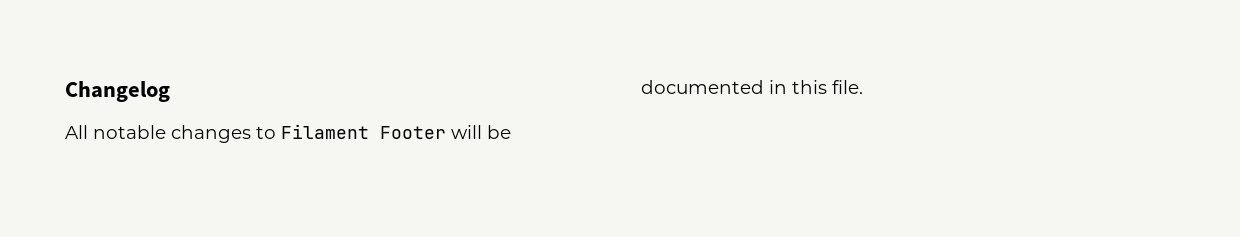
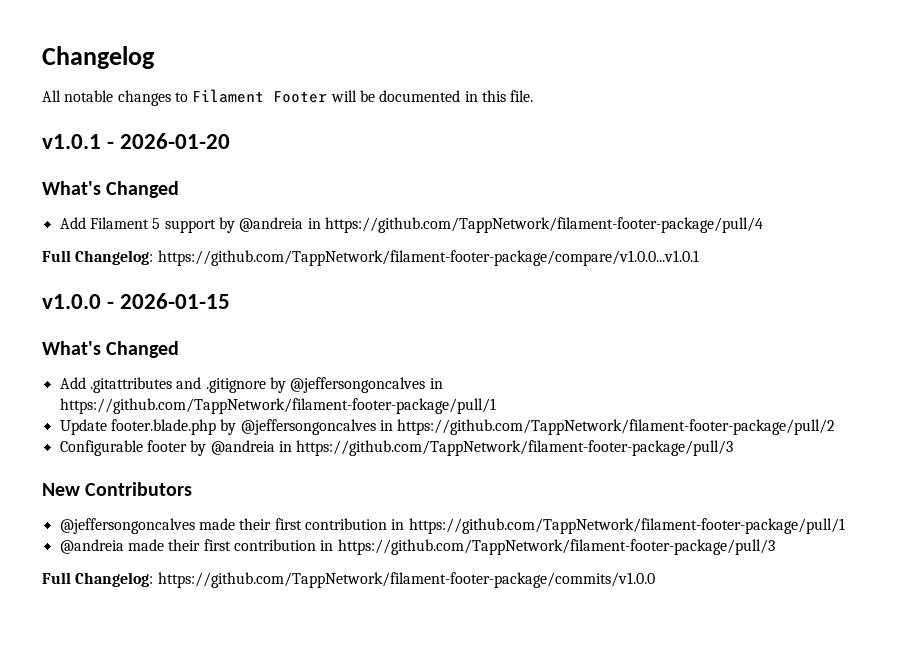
(863, 87) none -> [42,133,231,149] [42,181,180,198] [59,217,763,233] [42,250,699,266] [42,293,231,309] [42,341,180,358] [59,377,443,393] [59,398,496,414] [59,419,836,435] [59,440,734,456] [42,482,193,496] [59,518,845,534] [59,539,775,555] [42,572,655,588] // v1.0.1 - 2026-01-20 // What's Changed // Add Filament 5 support by @andreia in https://github.com/TappNetwork/filament-footer-package/pull/4 // Full Changelog: https://github.com/TappNetwork/filament-footer-package/compare/v1.0.0...v1.0.1 // v1.0.0 - 2026-01-15 // What's Changed // Add .gitattributes and .gitignore by @jeffersongoncalves in https://github.com/TappNetwork/filament-footer-package/pull/1 // Update footer.blade.php by @jeffersongoncalves in https://github.com/TappNetwork/filament-footer-package/pull/2 // Configurable footer by @andreia in https://github.com/TappNetwork/filament-footer-package/pull/3 // New Contributors // @jeffersongoncalves made their first contribution in https://github.com/TappNetwork/filament-footer-package/pull/1 // @andreia made their first contribution in https://github.com/TappNetwork/filament-footer-package/pull/3 // Full Changelog: https://github.com/TappNetwork/filament-footer-package/commits/v1.0.0

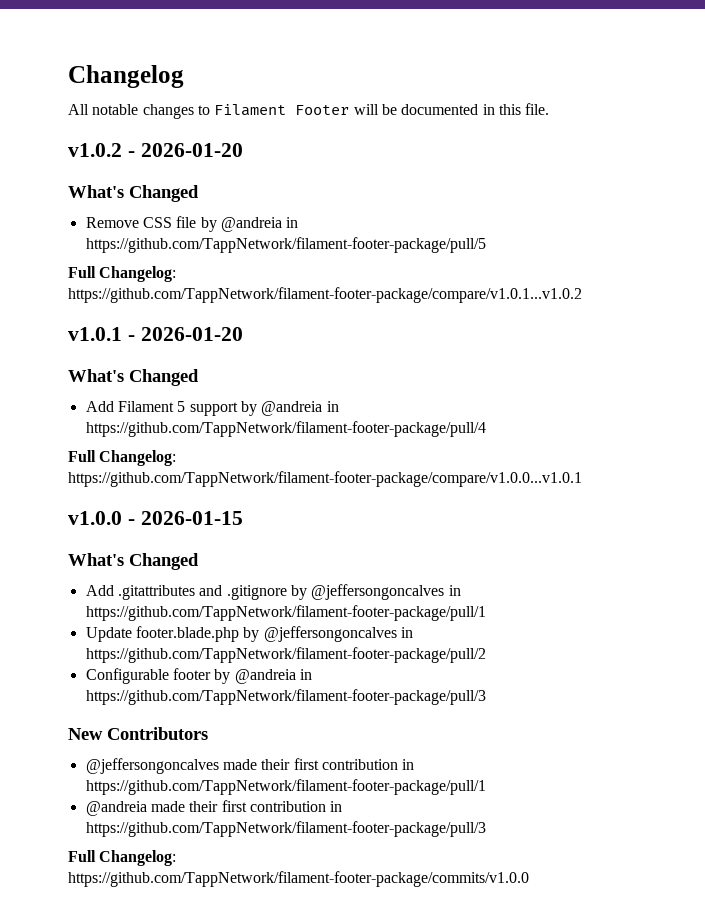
(534, 96) none -> [68,143,243,157] [68,185,199,202] [85,216,299,232] [85,237,486,253] [68,266,177,282] [68,287,582,303] // v1.0.2 - 2026-01-20 // What's Changed // Remove CSS file by @andreia in https://github.com/TappNetwork/filament-footer-package/pull/5 // Full Changelog: https://github.com/TappNetwork/filament-footer-package/compare/v1.0.1...v1.0.2

